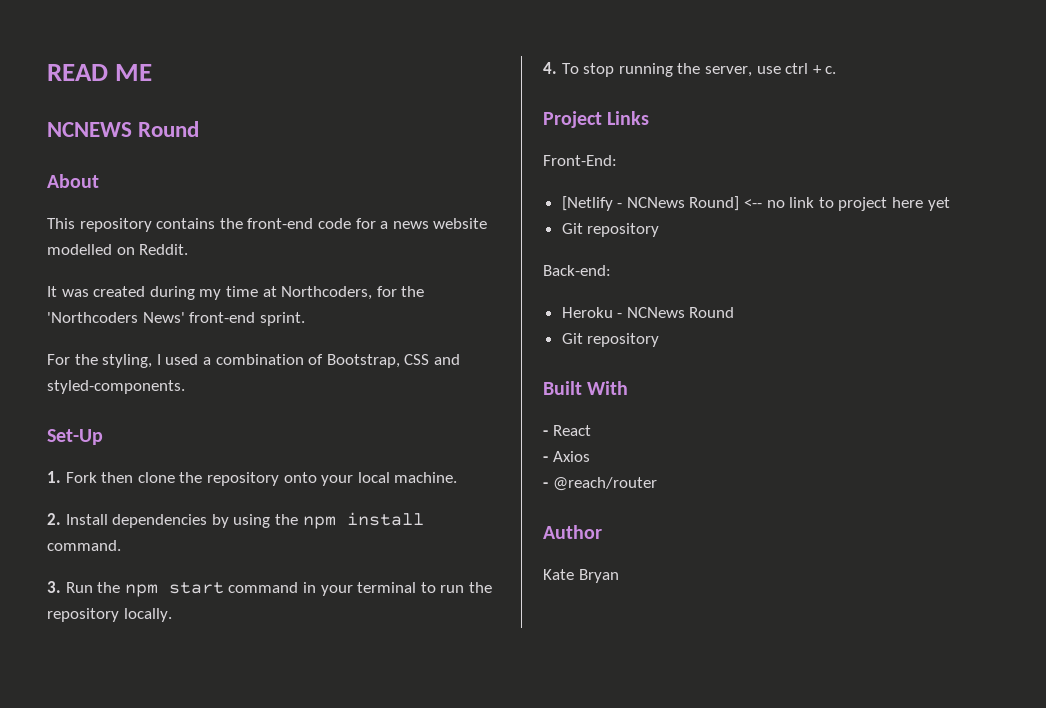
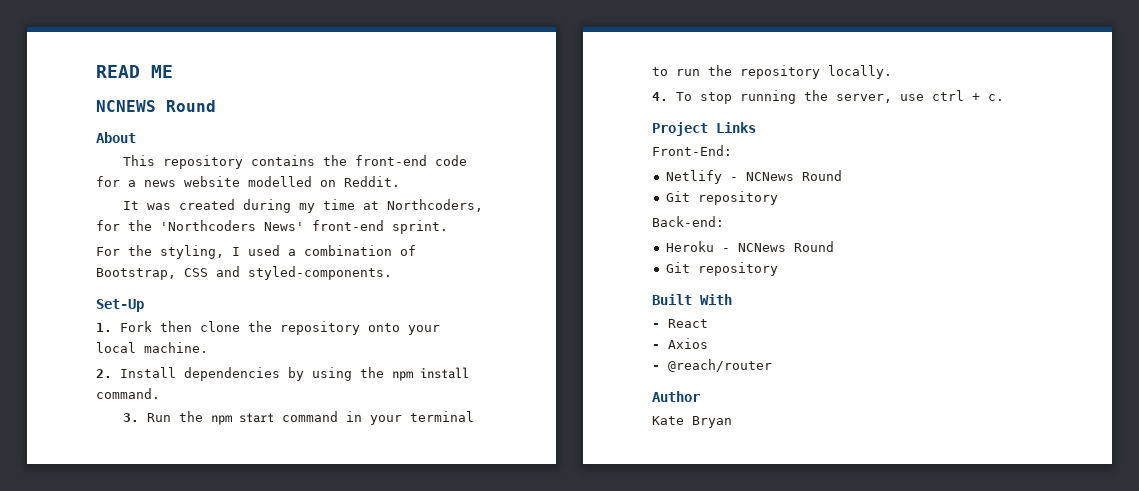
[561,196,950,211] [Netlify - NCNews Round] <-- no link to project here yet -> [665,170,842,184] Netlify - NCNews Round

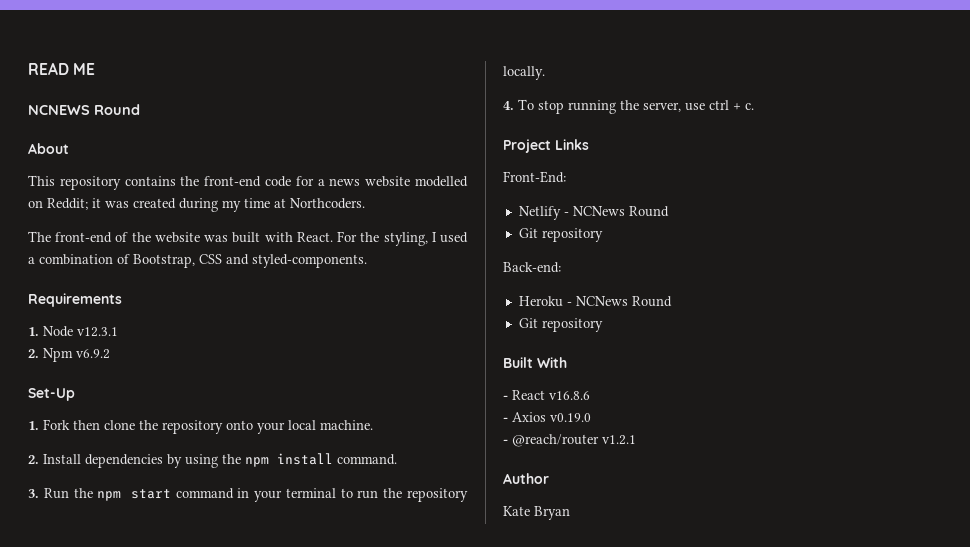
[344,176,400,187] [123,201,140,210] Reddit. // It -> [47,198,101,210] Reddit; it
[387,199,484,212] [96,220,448,234] Northcoders, for the 'Northcoders News' front-end sprint. // -> [290,198,365,209] [28,231,333,243] Northcoders. // The front-end of the website was built with React.
(392, 273) none -> [28,293,122,307] [28,326,118,337] [28,348,110,362] // Requirements // 1. Node v12.3.1 // 2. Npm v6.9.2
(708, 323) none -> [549,391,590,400] v16.8.6
(708, 343) none -> [550,413,591,422] v0.19.0
(772, 365) none -> [602,435,636,445] v1.2.1

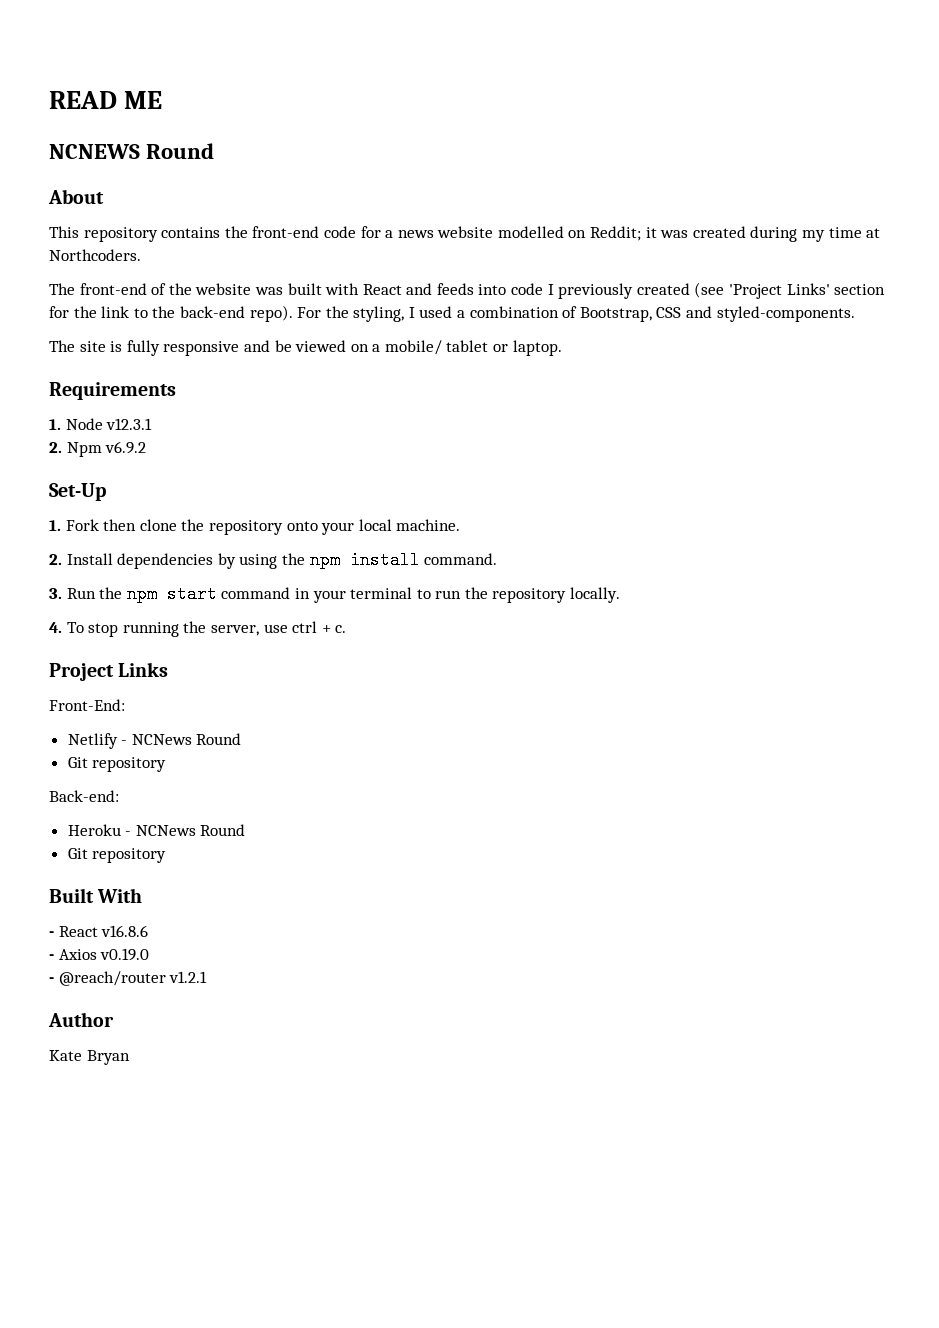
[296,232,333,242] React. -> [362,282,886,299] [49,305,293,322] React and feeds into code I previously created (see 'Project Links' section for the link to the back-end repo).
(367, 261) none -> [49,340,562,356] // The site is fully responsive and be viewed on a mobile/ tablet or laptop.

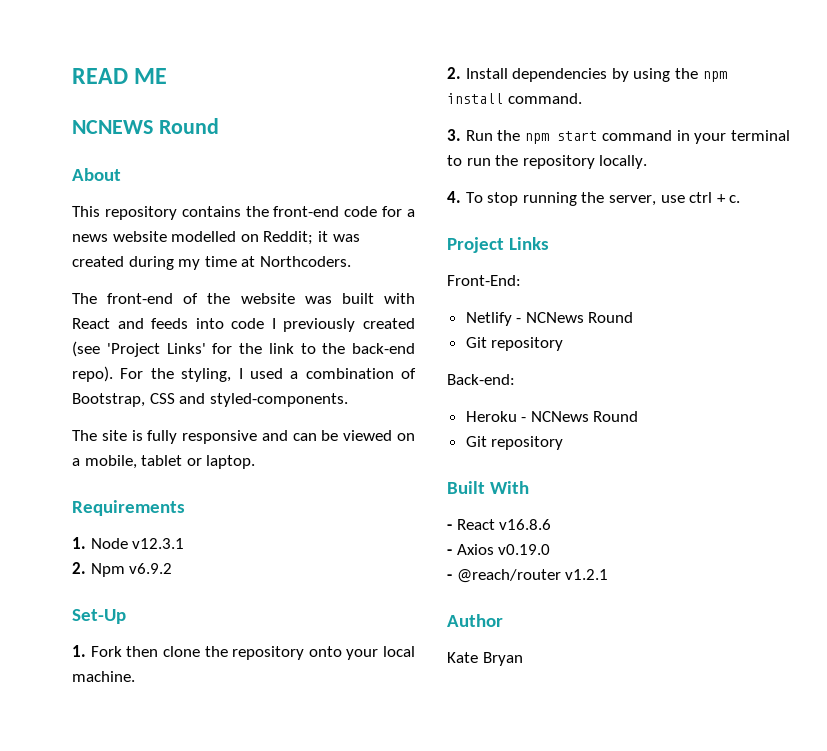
[834,284,886,295] section -> (206, 348) none
(270, 346) none -> [292,433,317,441] can
[384,340,442,355] mobile/ -> [84,455,137,469] mobile,

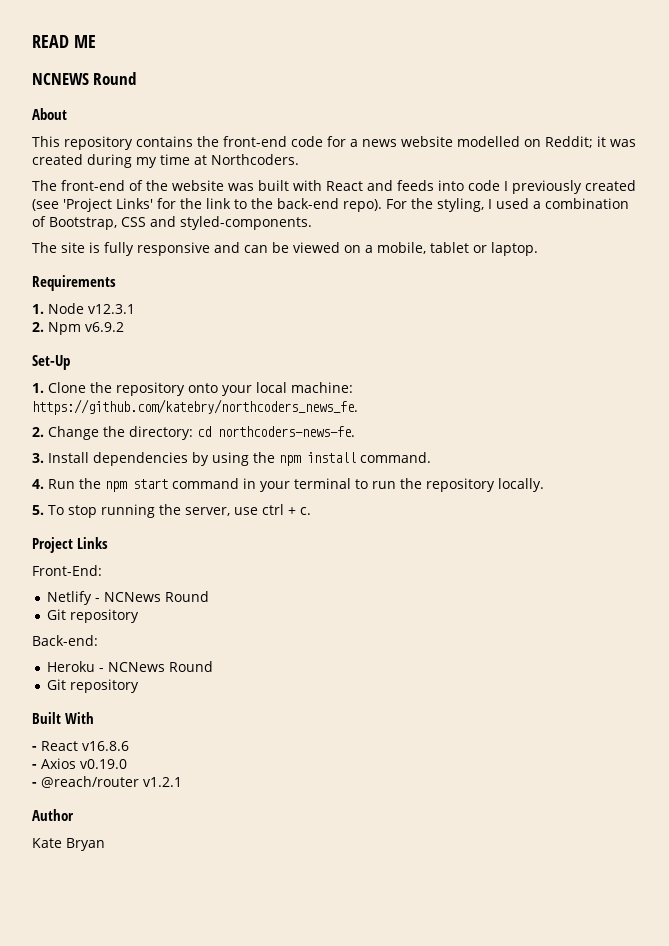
[90,646,200,657] Fork then clone -> [48,382,86,393] Clone
[72,671,135,682] [447,67,461,79] machine. // 2. -> [291,382,353,393] [32,399,358,415] [32,426,355,440] [32,453,44,463] machine: https://github.com/katebry/northcoders_news_fe. // 2. Change the directory: cd northcoders-news-fe. // 3.
[447,129,461,141] 3. -> [32,479,44,489] 4.
[447,191,461,203] 4. -> [32,505,44,515] 5.

